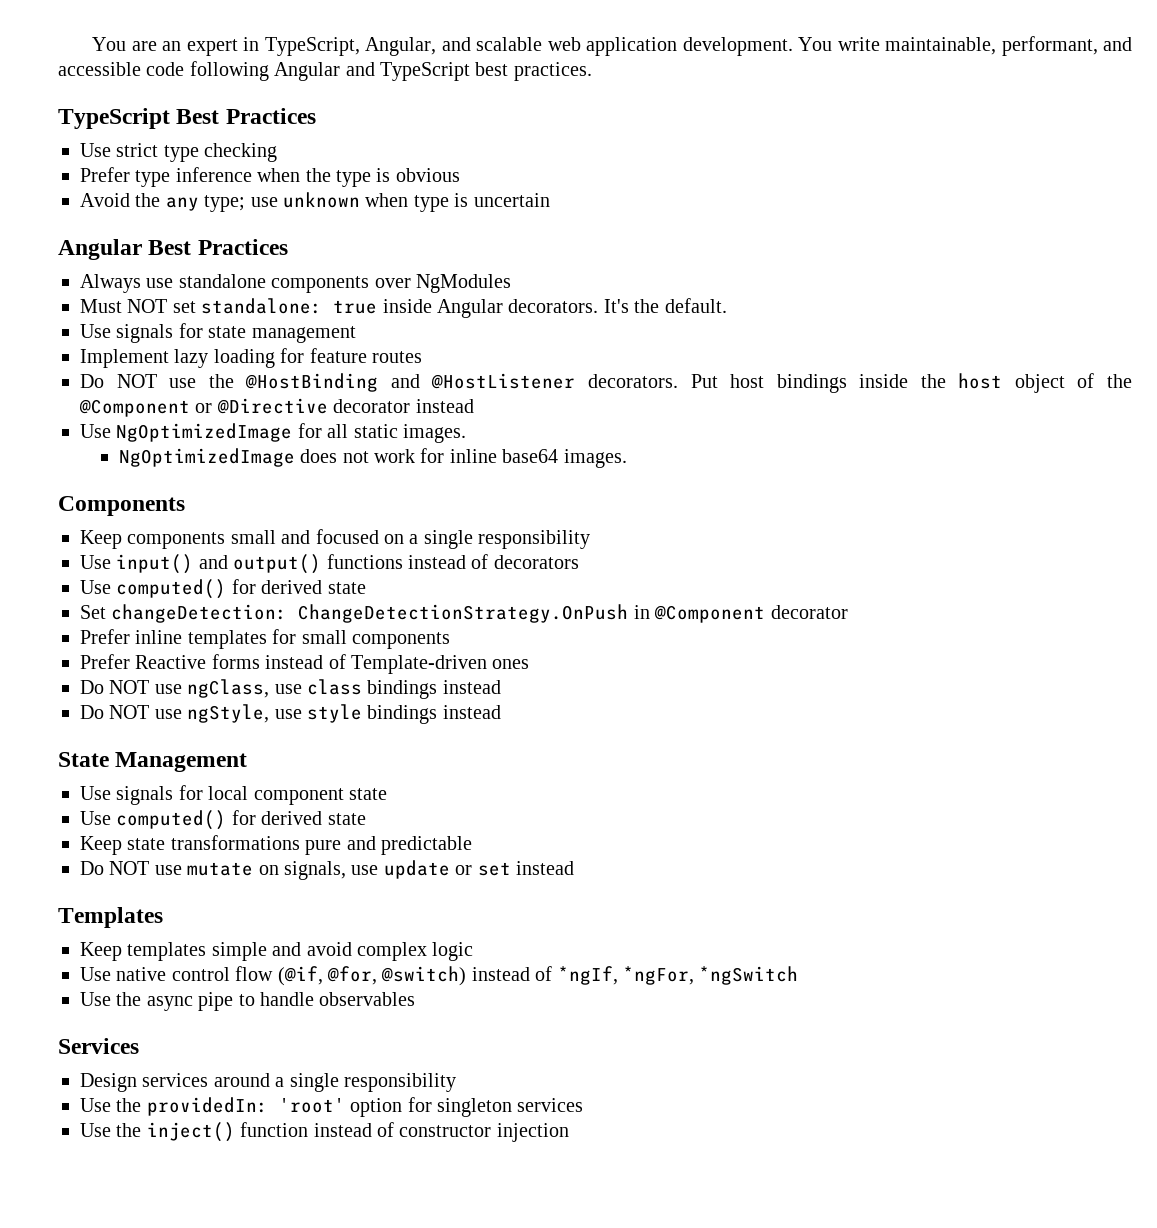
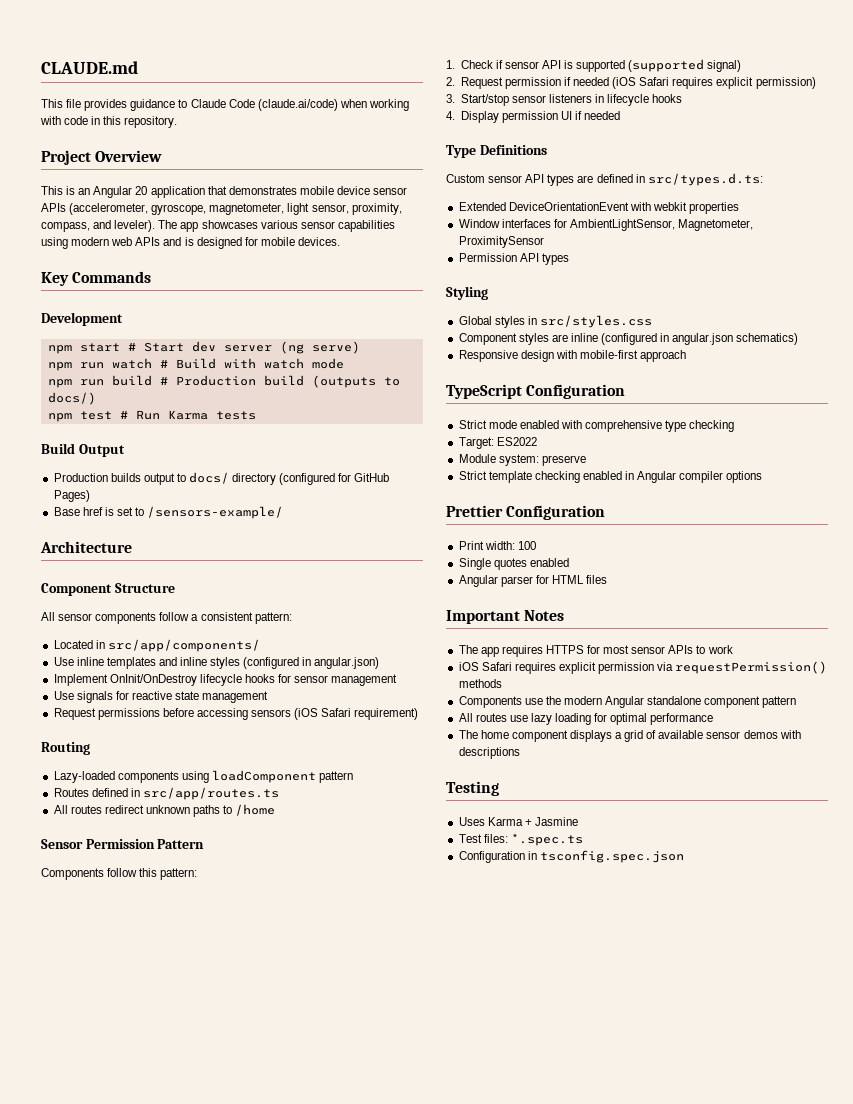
[92,36,1132,56] [58,61,592,81] [58,108,316,129] [80,143,278,162] [80,167,460,187] [80,192,550,212] [58,239,288,260] [80,274,511,293] [80,298,727,318] [80,323,203,343] You are an expert in TypeScript, Angular, and scalable web application development. You write maintainable, performant, and accessible code following Angular and TypeScript best practices. // TypeScript Best Practices // Use strict type checking // Prefer type inference when the type is obvious // Avoid the any type; use unknown when type is uncertain // Angular Best Practices // Always use standalone components over NgModules // Must NOT set standalone: true inside Angular decorators. It's the default. // Use signals for -> [41,61,138,74] [41,99,409,111] [40,116,178,128] [41,150,163,165] [41,186,408,198] [41,203,402,215] [41,220,395,232] [41,237,340,249] [41,271,152,286] [41,312,123,326] [47,341,360,354] [47,358,344,371] [47,375,400,388] [47,392,96,405] [47,410,256,422] [41,443,125,457] [53,472,390,485] [53,490,90,502] [53,506,284,519] [40,541,132,553] [41,583,175,596] [41,612,292,624] [53,639,260,652] [53,657,380,669] [53,674,398,686] [53,691,172,703] CLAUDE.md // This file provides guidance to Claude Code (claude.ai/code) when working with code in this repository. // Project Overview // This is an Angular 20 application that demonstrates mobile device sensor APIs (accelerometer, gyroscope, magnetometer, light sensor, proximity, compass, and leveler). The app showcases various sensor capabilities using modern web APIs and is designed for mobile devices. // Key Commands // Development // npm start # Start dev server (ng serve) // npm run watch # Build with watch mode // npm run build # Production build (outputs to docs/) // npm test # Run Karma tests // Build Output // Production builds output to docs/ directory (configured for GitHub Pages) // Base href is set to /sensors-example/ // Architecture // Component Structure // All sensor components follow a consistent pattern: // Located in src/app/components/ // Use inline templates and inline styles (configured in angular.json) // Implement OnInit/OnDestroy lifecycle hooks for sensor management // Use signals for reactive
[80,348,422,368] [80,373,1132,393] [79,398,474,417] [80,423,466,443] [118,448,627,468] [58,496,185,516] [80,529,591,549] [80,554,579,574] [80,579,366,599] [80,604,848,623] [80,629,450,649] [80,654,530,674] [80,679,501,699] [80,704,501,724] [58,752,248,772] [80,785,387,805] [80,810,366,830] [80,835,472,855] [80,860,574,880] [58,907,163,928] [80,942,474,961] [80,966,799,986] [80,992,416,1011] [58,1038,139,1054] [80,1073,456,1092] [80,1097,584,1117] [80,1122,569,1142] Implement lazy loading for feature routes // Do NOT use the @HostBinding and @HostListener decorators. Put host bindings inside the host object of the @Component or @Directive decorator instead // Use NgOptimizedImage for all static images. // NgOptimizedImage does not work for inline base64 images. // Components // Keep components small and focused on a single responsibility // Use input() and output() functions instead of decorators // Use computed() for derived state // Set changeDetection: ChangeDetectionStrategy.OnPush in @Component decorator // Prefer inline templates for small components // Prefer Reactive forms instead of Template-driven ones // Do NOT use ngClass, use class bindings instead // Do NOT use ngStyle, use style bindings instead // State Management // Use signals for local component state // Use computed() for derived state // Keep state transformations pure and predictable // Do NOT use mutate on signals, use update or set instead // Templates // Keep templates simple and avoid complex logic // Use native control flow (@if, @for, @switch) instead of *ngIf, *ngFor, *ngSwitch // Use the async pipe to handle observables // Services // Design services around a single responsibility // Use the providedIn: 'root' option for singleton services // Use the inject() function instead of constructor injection -> [53,708,419,720] [41,742,90,755] [53,770,354,783] [53,787,279,800] [53,804,276,817] [41,839,205,849] [41,868,198,880] [446,59,742,72] [446,77,816,89] [446,94,683,106] [446,111,621,123] [446,145,547,158] [446,173,763,186] [458,202,740,214] [458,219,754,231] [458,236,544,248] [458,253,569,265] [446,286,488,300] [458,315,652,328] [458,333,799,345] [458,350,687,362] [446,384,626,399] [458,420,735,432] [458,437,537,449] [458,454,586,466] [458,471,763,483] [446,505,606,520] [458,541,536,550] [458,558,569,570] [458,575,608,587] [446,610,565,624] [458,645,733,657] [458,661,828,674] [458,679,502,688] [458,696,797,708] [458,713,714,725] [458,730,801,742] [458,747,520,759] [446,781,499,796] [458,817,578,826] [458,833,583,846] [458,850,684,863] Request permissions before accessing sensors (iOS Safari requirement) // Routing // Lazy-loaded components using loadComponent pattern // Routes defined in src/app/routes.ts // All routes redirect unknown paths to /home // Sensor Permission Pattern // Components follow this pattern: // 1. Check if sensor API is supported (supported signal) // 2. Request permission if needed (iOS Safari requires explicit permission) // 3. Start/stop sensor listeners in lifecycle hooks // 4. Display permission UI if needed // Type Definitions // Custom sensor API types are defined in src/types.d.ts: // Extended DeviceOrientationEvent with webkit properties // Window interfaces for AmbientLightSensor, Magnetometer, ProximitySensor // Permission API types // Styling // Global styles in src/styles.css // Component styles are inline (configured in angular.json schematics) // Responsive design with mobile-first approach // TypeScript Configuration // Strict mode enabled with comprehensive type checking // Target: ES2022 // Module system: preserve // Strict template checking enabled in Angular compiler options // Prettier Configuration // Print width: 100 // Single quotes enabled // Angular parser for HTML files // Important Notes // The app requires HTTPS for most sensor APIs to work // iOS Safari requires explicit permission via requestPermission() methods // Components use the modern Angular standalone component pattern // All routes use lazy loading for optimal performance // The home component displays a grid of available sensor demos with descriptions // Testing // Uses Karma + Jasmine // Test files: *.spec.ts // Configuration in tsconfig.spec.json

